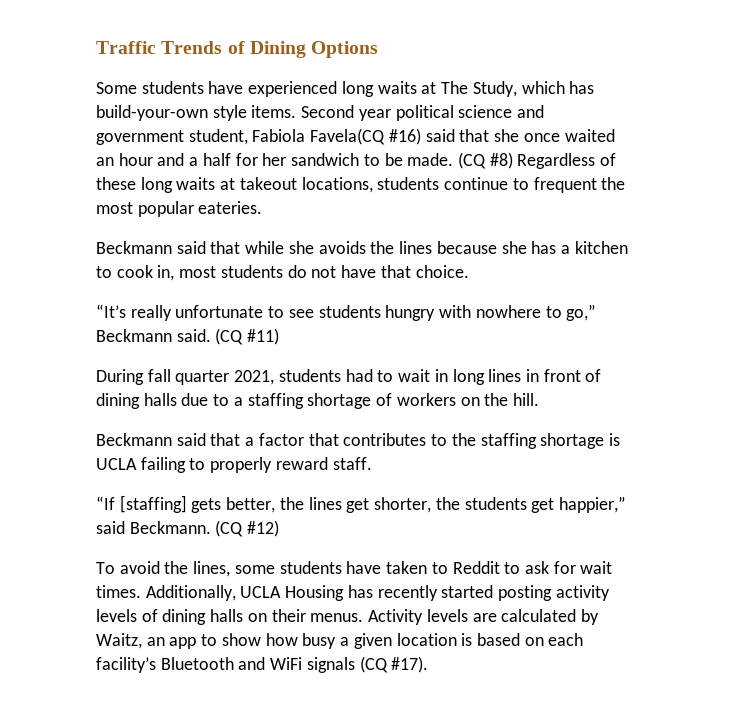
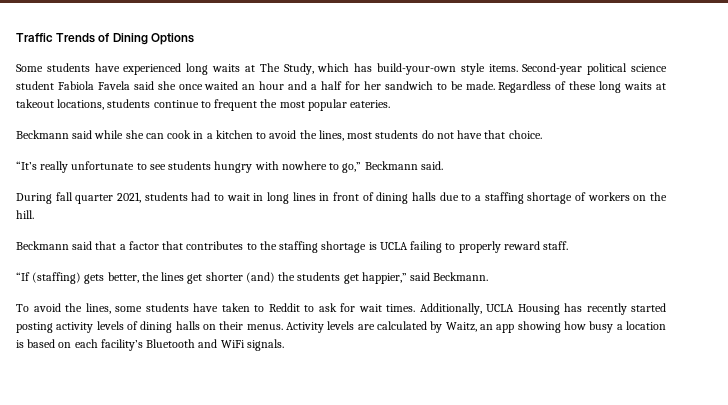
[301,105,545,121] [96,128,490,145] Second year political science and government student, Fabiola Favela(CQ #16) said that -> [522,63,667,75] [16,81,154,90] Second-year political science student Fabiola Favela said
[457,152,513,169] (CQ #8) -> (495, 85) none
[210,241,241,254] that -> (93, 134) none
[318,241,628,254] [96,265,175,281] avoids the lines because she has a kitchen to cook in, -> [145,130,344,141] can cook in a kitchen to avoid the lines,
[215,328,280,345] (CQ #11) -> (443, 165) none
[119,495,187,513] [staffing] -> [32,272,82,284] (staffing)
[374,497,432,513] shorter, -> [205,272,275,283] shorter (and)
[215,520,280,537] (CQ #12) -> (489, 276) none
[201,633,261,646] to show -> [517,321,561,333] showing
[353,633,392,649] given -> (623, 327) none
[306,656,429,673] signals (CQ #17). -> [246,339,284,351] signals.

